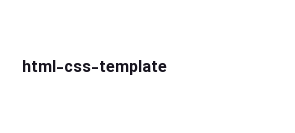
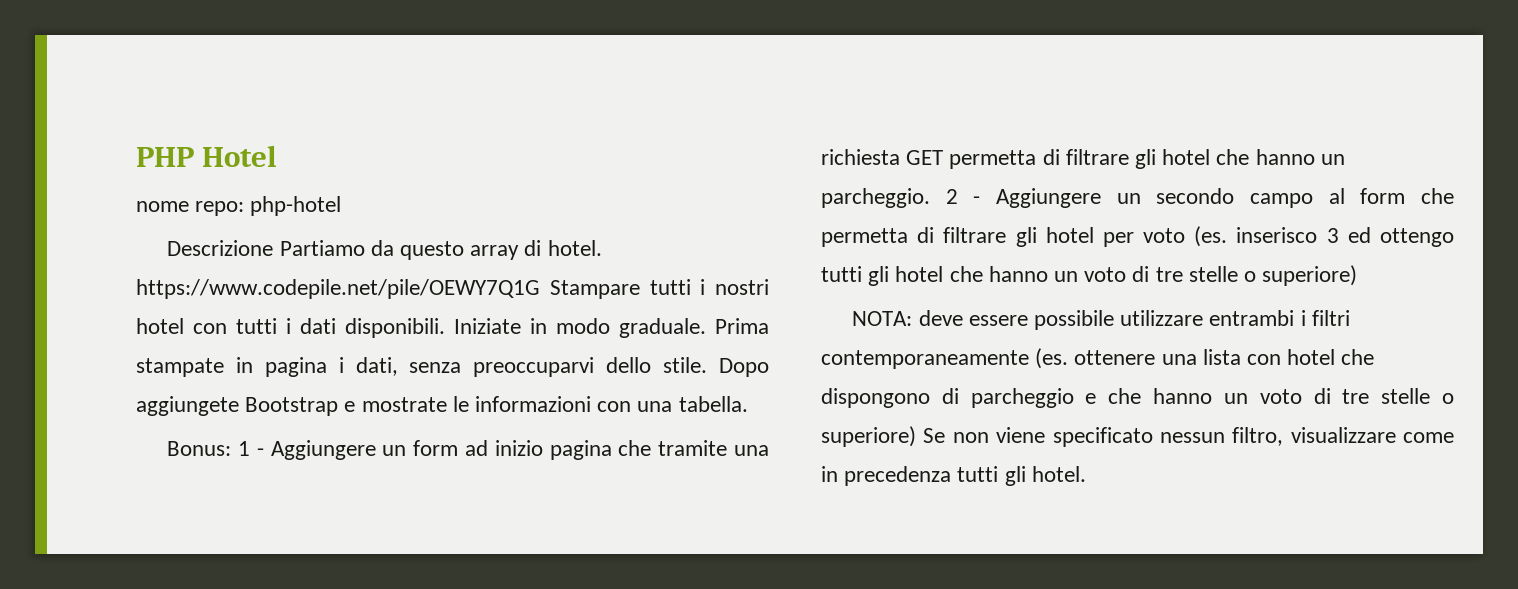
[22,60,167,75] html-css-template -> [136,145,278,167] [136,196,342,216] [167,240,602,260] [136,279,769,299] [136,318,769,338] [136,357,770,377] [136,396,748,416] [167,440,769,460] [821,149,1345,169] [821,188,1454,208] [821,226,1454,247] [821,265,1358,286] [852,310,1350,330] [821,348,1375,369] [821,388,1454,408] [821,426,1454,447] [821,466,1086,486] PHP Hotel // nome repo: php-hotel // Descrizione Partiamo da questo array di hotel. https://www.codepile.net/pile/OEWY7Q1G Stampare tutti i nostri hotel con tutti i dati disponibili. Iniziate in modo graduale. Prima stampate in pagina i dati, senza preoccuparvi dello stile. Dopo aggiungete Bootstrap e mostrate le informazioni con una tabella. // Bonus: 1 - Aggiungere un form ad inizio pagina che tramite una richiesta GET permetta di filtrare gli hotel che hanno un parcheggio. 2 - Aggiungere un secondo campo al form che permetta di filtrare gli hotel per voto (es. inserisco 3 ed ottengo tutti gli hotel che hanno un voto di tre stelle o superiore) // NOTA: deve essere possibile utilizzare entrambi i filtri contemporaneamente (es. ottenere una lista con hotel che dispongono di parcheggio e che hanno un voto di tre stelle o superiore) Se non viene specificato nessun filtro, visualizzare come in precedenza tutti gli hotel.

